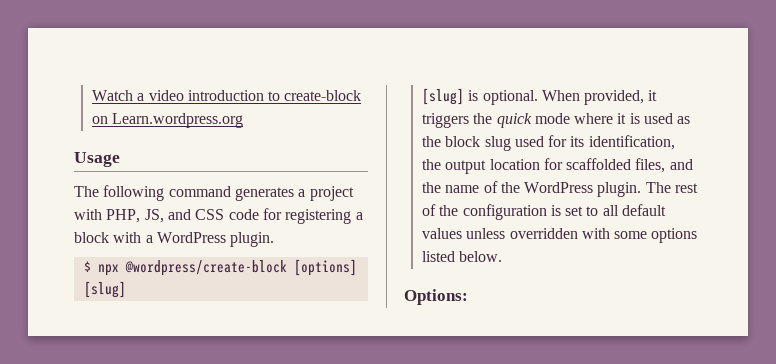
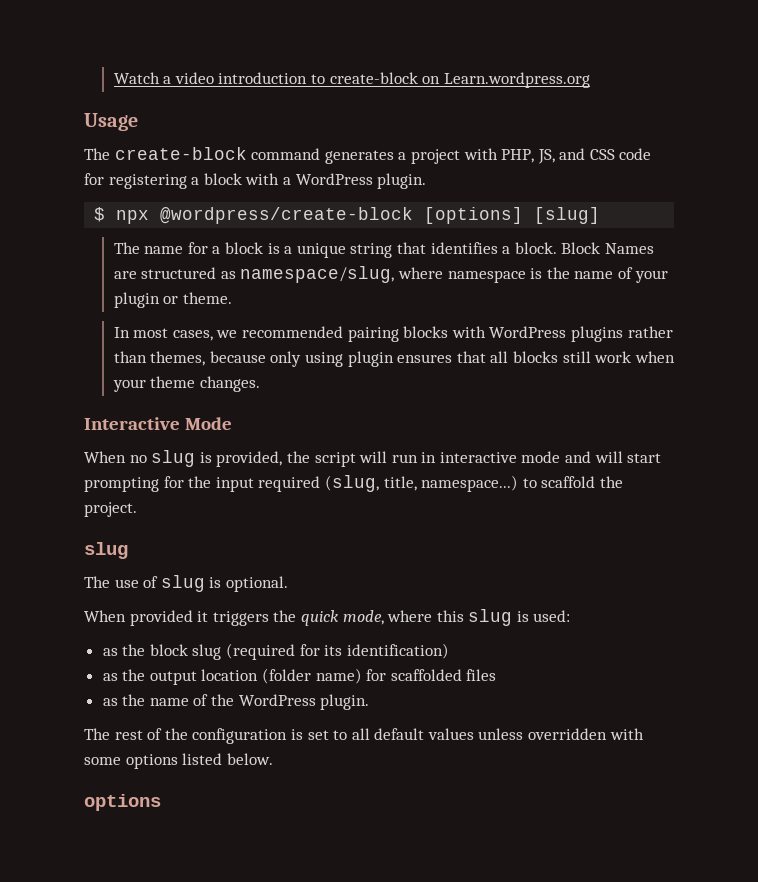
[103,185,165,201] following -> [114,147,247,160] create-block
[421,88,464,105] [slug] -> [113,242,654,258] [113,266,668,283] [113,292,232,308] [113,326,673,342] [113,351,675,367] [112,376,260,392] [84,417,232,430] [84,450,662,467] [84,475,623,492] [84,502,137,517] [84,542,128,559] [84,575,205,592] The name for a block is a unique string that identifies a block. Block Names are structured as namespace/slug, where namespace is the name of your plugin or theme. // In most cases, we recommended pairing blocks with WordPress plugins rather than themes, because only using plugin ensures that all blocks still work when your theme changes. // Interactive Mode // When no slug is provided, the script will run in interactive mode and will start prompting for the input required (slug, title, namespace...) to scaffold the project. // slug // The use of slug
[541,90,645,105] When provided, -> [84,610,193,626] // When provided
[534,113,674,124] mode where it is used -> [342,609,571,626] mode, where this slug is used: //
[514,136,544,147] used -> [226,643,296,660] (required
[588,135,675,150] identification, -> [346,643,449,659] [102,673,118,681] identification) // as
[543,158,693,173] for scaffolded files, and -> [262,668,497,684] [102,698,118,706] (folder name) for scaffolded files // as
(642, 189) none -> (370, 702) //
[404,289,468,305] Options: -> [84,794,161,811] options

